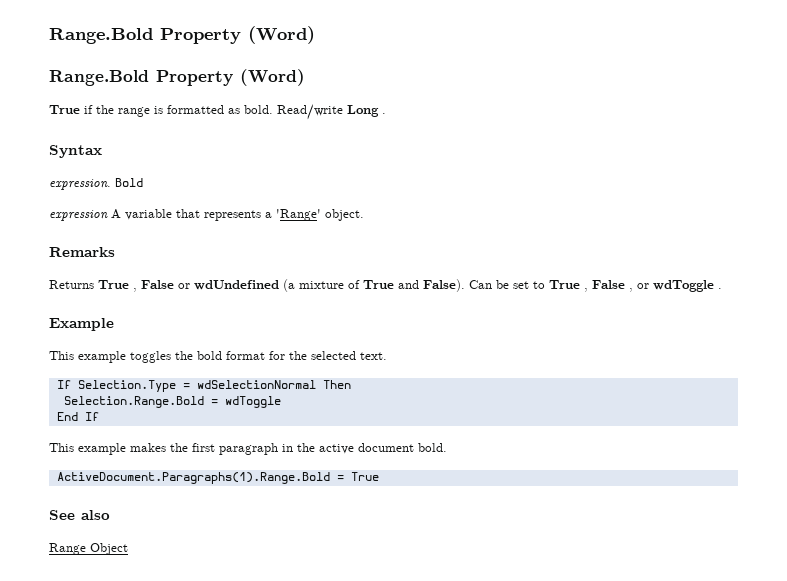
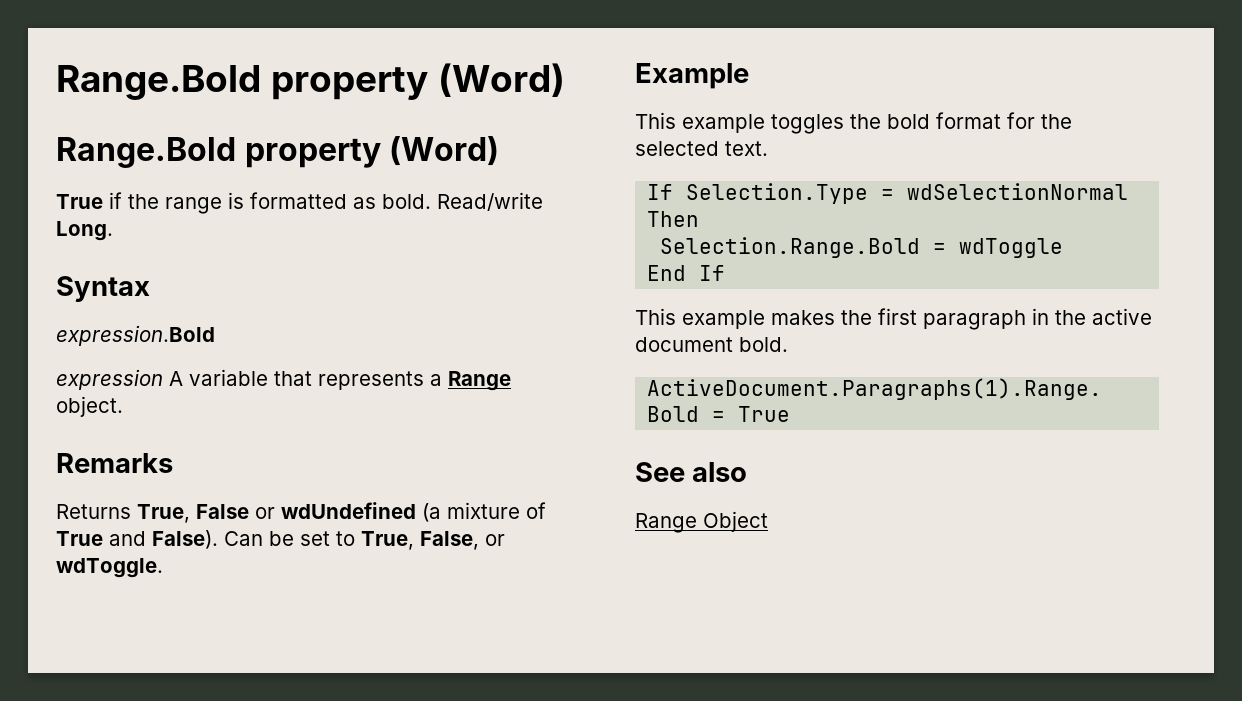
[49,28,241,44] Range.Bold Property -> [56,65,428,100] Range.Bold property
[156,70,233,86] Property -> [244,138,381,168] property
[347,105,386,117] Long . -> [56,221,113,241] Long.
[49,178,143,190] expression. Bold -> [56,325,215,346] expression.Bold
[276,209,321,221] 'Range' -> [448,371,511,391] Range
[98,280,137,292] True , -> [137,504,190,523] True,
[549,280,722,292] True , False , or wdToggle . -> [361,531,505,550] [56,558,163,578] True, False, or wdToggle.

